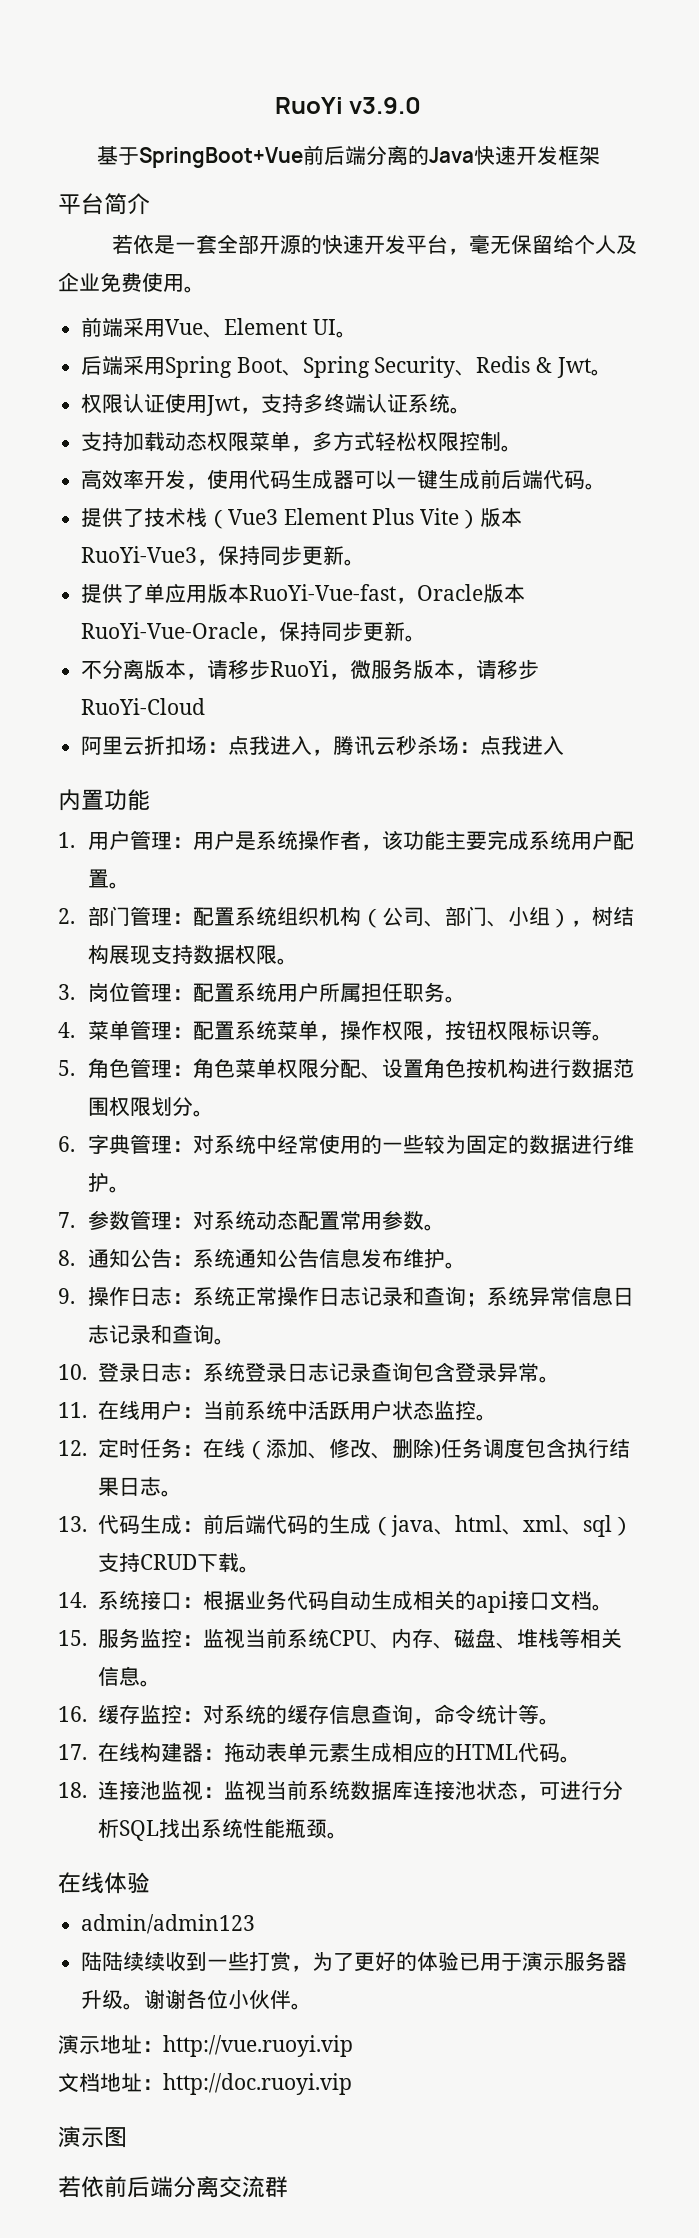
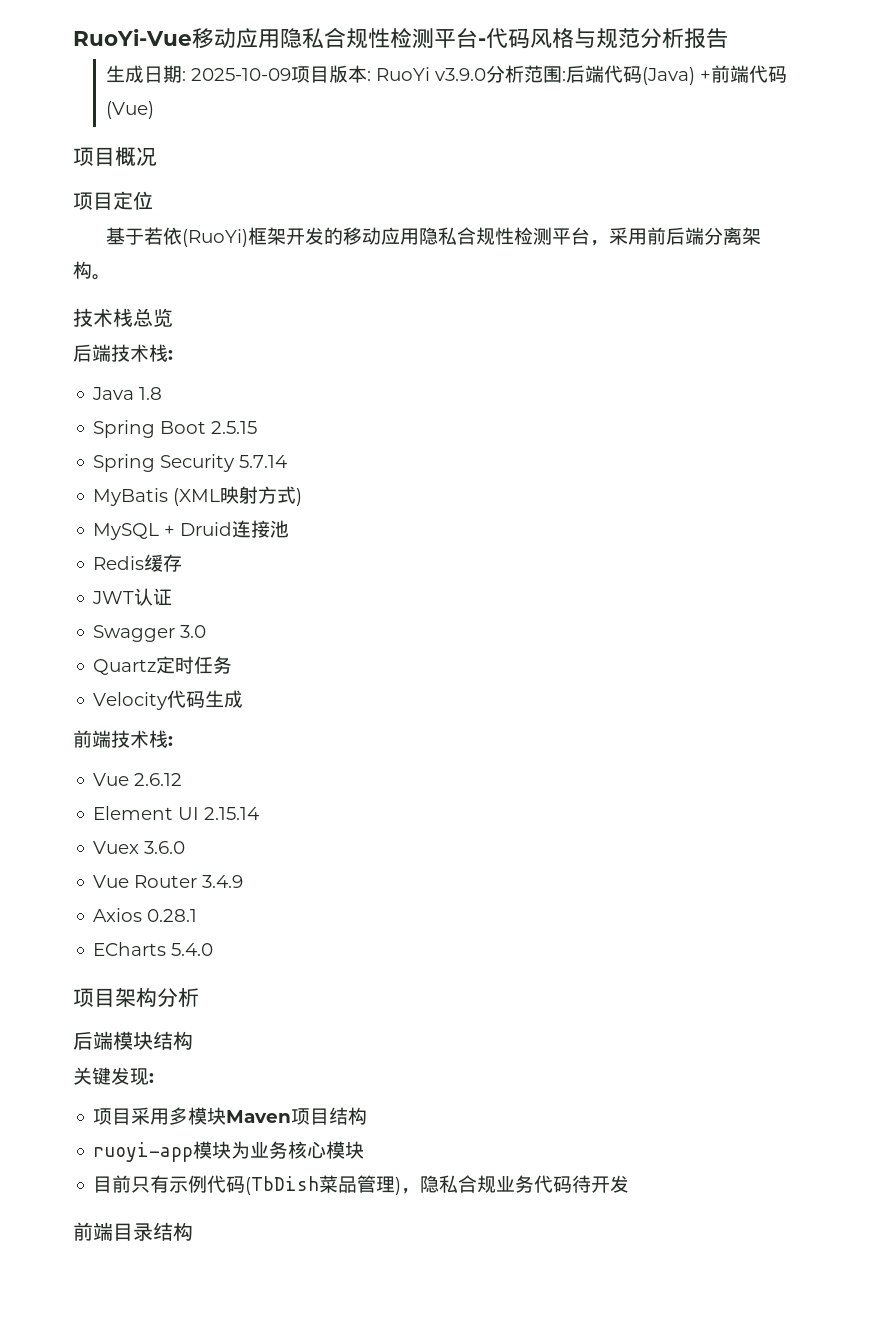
[274,97,422,114] [96,145,600,168] [58,193,150,215] [111,234,637,255] [58,272,205,293] [81,317,357,338] [81,356,166,375] RuoYi v3.9.0 // 基于SpringBoot+Vue前后端分离的Java快速开发框架 // 平台简介 // 若依是一套全部开源的快速开发平台，毫无保留给个人及企业免费使用。 // 前端采用Vue、Element UI。 // 后端采用 -> [73,27,728,49] [105,65,787,85] [105,101,154,119] [73,147,157,166] [73,191,153,210] [105,227,761,247] [73,261,111,280] [73,308,173,327] [73,344,173,362] [92,387,163,400] RuoYi-Vue移动应用隐私合规性检测平台-代码风格与规范分析报告 // 生成日期: 2025-10-09项目版本: RuoYi v3.9.0分析范围:后端代码(Java) +前端代码(Vue) // 项目概况 // 项目定位 // 基于若依(RuoYi)框架开发的移动应用隐私合规性检测平台，采用前后端分离架构。 // 技术栈总览 // 后端技术栈: // Java 1.8 //
[281,369,303,376] 、 -> [211,421,258,434] 2.5.15 //
[455,356,612,378] [81,393,472,416] [81,431,523,452] [81,469,607,490] [81,507,523,529] [81,545,366,566] [81,583,526,604] [81,621,427,642] [81,659,540,680] [81,698,206,715] [81,735,565,756] [58,789,150,811] [58,830,635,851] [88,869,131,889] [58,906,635,928] [88,944,299,965] [58,982,467,1003] [58,1020,614,1041] [58,1058,635,1079] [88,1097,215,1117] [58,1134,635,1155] [88,1173,131,1193] [58,1210,446,1231] [58,1248,467,1269] [58,1286,635,1307] [88,1324,236,1345] [58,1362,560,1383] [58,1400,497,1421] [58,1438,630,1460] [97,1477,182,1497] [58,1514,633,1537] [97,1552,260,1573] [58,1590,613,1613] [58,1628,622,1649] [97,1666,161,1687] [58,1704,560,1725] [58,1742,581,1763] [58,1780,623,1801] [97,1818,348,1841] [58,1872,150,1894] [81,1914,256,1934] [81,1951,628,1972] [81,1989,313,2010] [58,2035,353,2057] [58,2073,352,2095] [58,2126,127,2148] [58,2176,288,2198] 、Redis & Jwt。 // 权限认证使用Jwt，支持多终端认证系统。 // 支持加载动态权限菜单，多方式轻松权限控制。 // 高效率开发，使用代码生成器可以一键生成前后端代码。 // 提供了技术栈（Vue3 Element Plus Vite）版本RuoYi-Vue3，保持同步更新。 // 提供了单应用版本RuoYi-Vue-fast，Oracle版本RuoYi-Vue-Oracle，保持同步更新。 // 不分离版本，请移步RuoYi，微服务版本，请移步RuoYi-Cloud // 阿里云折扣场：点我进入，腾讯云秒杀场：点我进入 // 内置功能 // 1.用户管理：用户是系统操作者，该功能主要完成系统用户配置。 // 2.部门管理：配置系统组织机构（公司、部门、小组），树结构展现支持数据权限。 // 3.岗位管理：配置系统用户所属担任职务。 // 4.菜单管理：配置系统菜单，操作权限，按钮权限标识等。 // 5.角色管理：角色菜单权限分配、设置角色按机构进行数据范围权限划分。 // 6.字典管理：对系统中经常使用的一些较为固定的数据进行维护。 // 7.参数管理：对系统动态配置常用参数。 // 8.通知公告：系统通知公告信息发布维护。 // 9.操作日志：系统正常操作日志记录和查询；系统异常信息日志记录和查询。 // 10.登录日志：系统登录日志记录查询包含登录异常。 // 11.在线用户：当前系统中活跃用户状态监控。 // 12.定时任务：在线（添加、修改、删除)任务调度包含执行结果日志。 // 13.代码生成：前后端代码的生成（java、html、xml、sql）支持CRUD下载。 // 14.系统接口：根据业务代码自动生成相关的api接口文档。 // 15.服务监控：监视当前系统CPU、内存、磁盘、堆栈等相关信息。 // 16.缓存监控：对系统的缓存信息查询，命令统计等。 // 17.在线构建器：拖动表单元素生成相应的HTML代码。 // 18.连接池监视：监视当前系统数据库连接池状态，可进行分析SQL找出系统性能瓶颈。 // 在线体验 // admin/admin123 // 陆陆续续收到一些打赏，为了更好的体验已用于演示服务器升级。谢谢各位小伙伴。 // 演示地址：http://vue.ruoyi.vip // 文档地址：http://doc.ruoyi.vip // 演示图 // 若依前后端分离交流群 -> [239,455,288,468] [93,486,303,506] [93,520,290,540] [93,554,183,572] [92,588,173,606] [93,625,207,642] [93,656,233,675] [93,690,244,710] [73,730,173,748] [93,773,183,786] [93,806,260,820] [93,841,186,854] [93,875,244,888] [93,908,198,922] [93,942,214,956] [73,987,199,1007] [73,1031,193,1050] [73,1067,154,1085] [93,1107,368,1125] [93,1141,365,1162] [93,1175,630,1195] [73,1222,193,1241] 5.7.14 // MyBatis (XML映射方式) // MySQL + Druid连接池 // Redis缓存 // JWT认证 // Swagger 3.0 // Quartz定时任务 // Velocity代码生成 // 前端技术栈: // Vue 2.6.12 // Element UI 2.15.14 // Vuex 3.6.0 // Vue Router 3.4.9 // Axios 0.28.1 // ECharts 5.4.0 // 项目架构分析 // 后端模块结构 // 关键发现: // 项目采用多模块Maven项目结构 // ruoyi-app模块为业务核心模块 // 目前只有示例代码(TbDish菜品管理)，隐私合规业务代码待开发 // 前端目录结构

